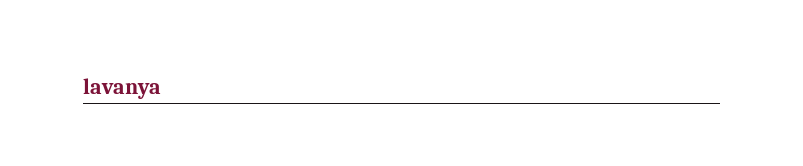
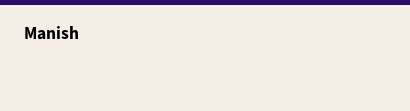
[83,78,161,99] lavanya -> [24,26,79,40] Manish

